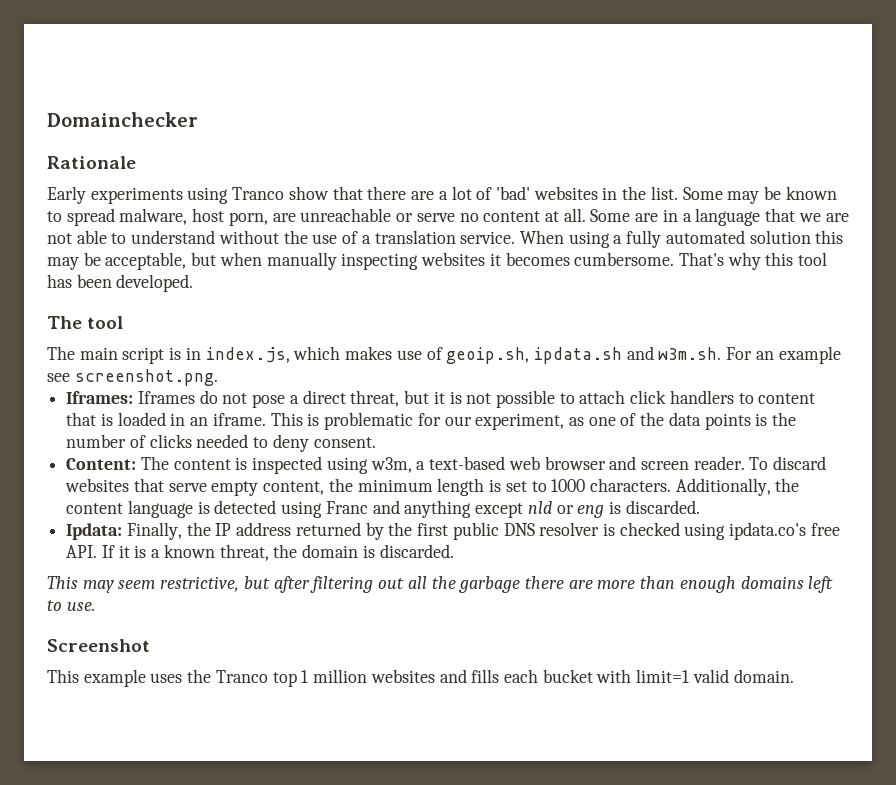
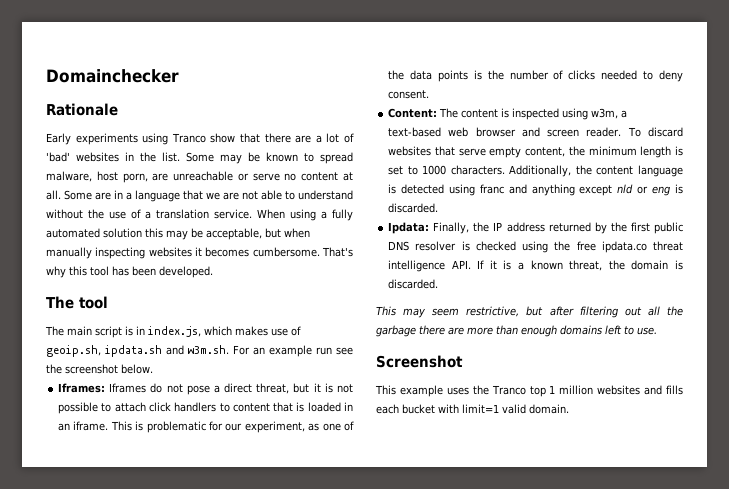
[47,369,218,386] see screenshot.png. -> [316,347,353,355] [46,364,153,374] run see the screenshot below.
[325,501,368,514] Franc -> [479,184,504,194] franc
[729,522,840,540] ipdata.co's free -> [554,241,683,253] [388,260,446,272] the free ipdata.co threat intelligence

